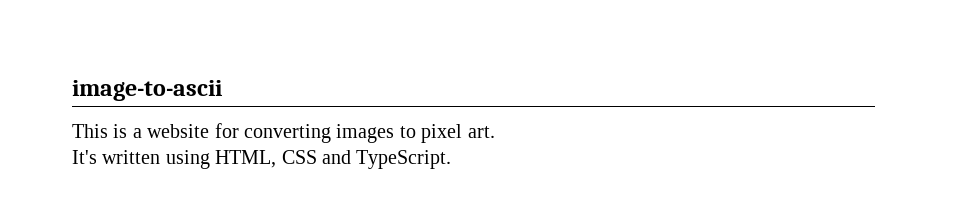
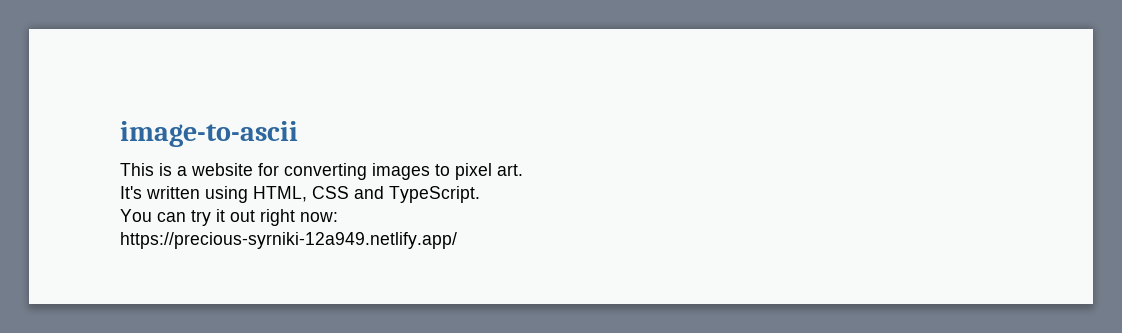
(452, 159) none -> [120,209,338,226] [120,232,457,249] // You can try it out right now: // https://precious-syrniki-12a949.netlify.app/

